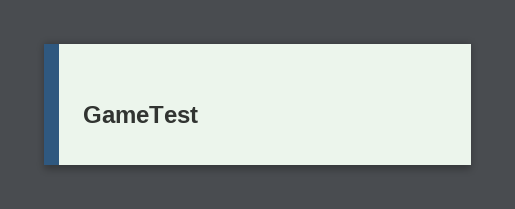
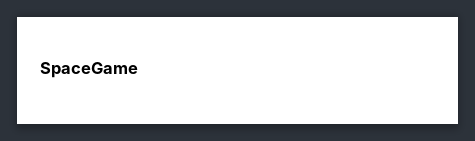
[83,106,198,123] GameTest -> [40,62,138,78] SpaceGame

